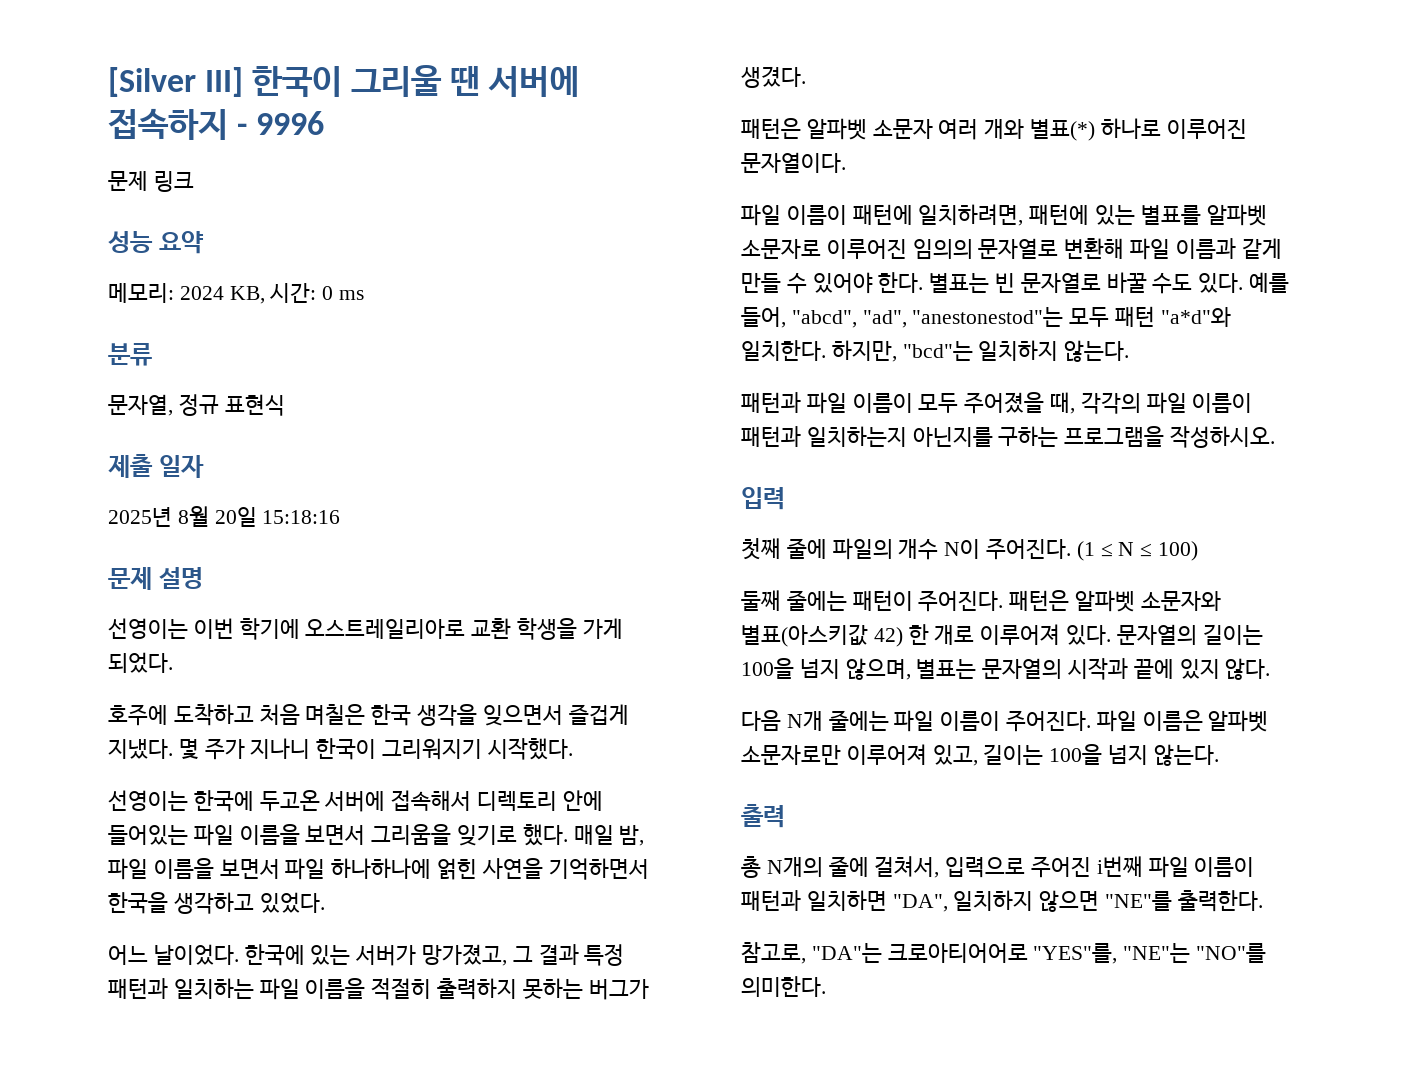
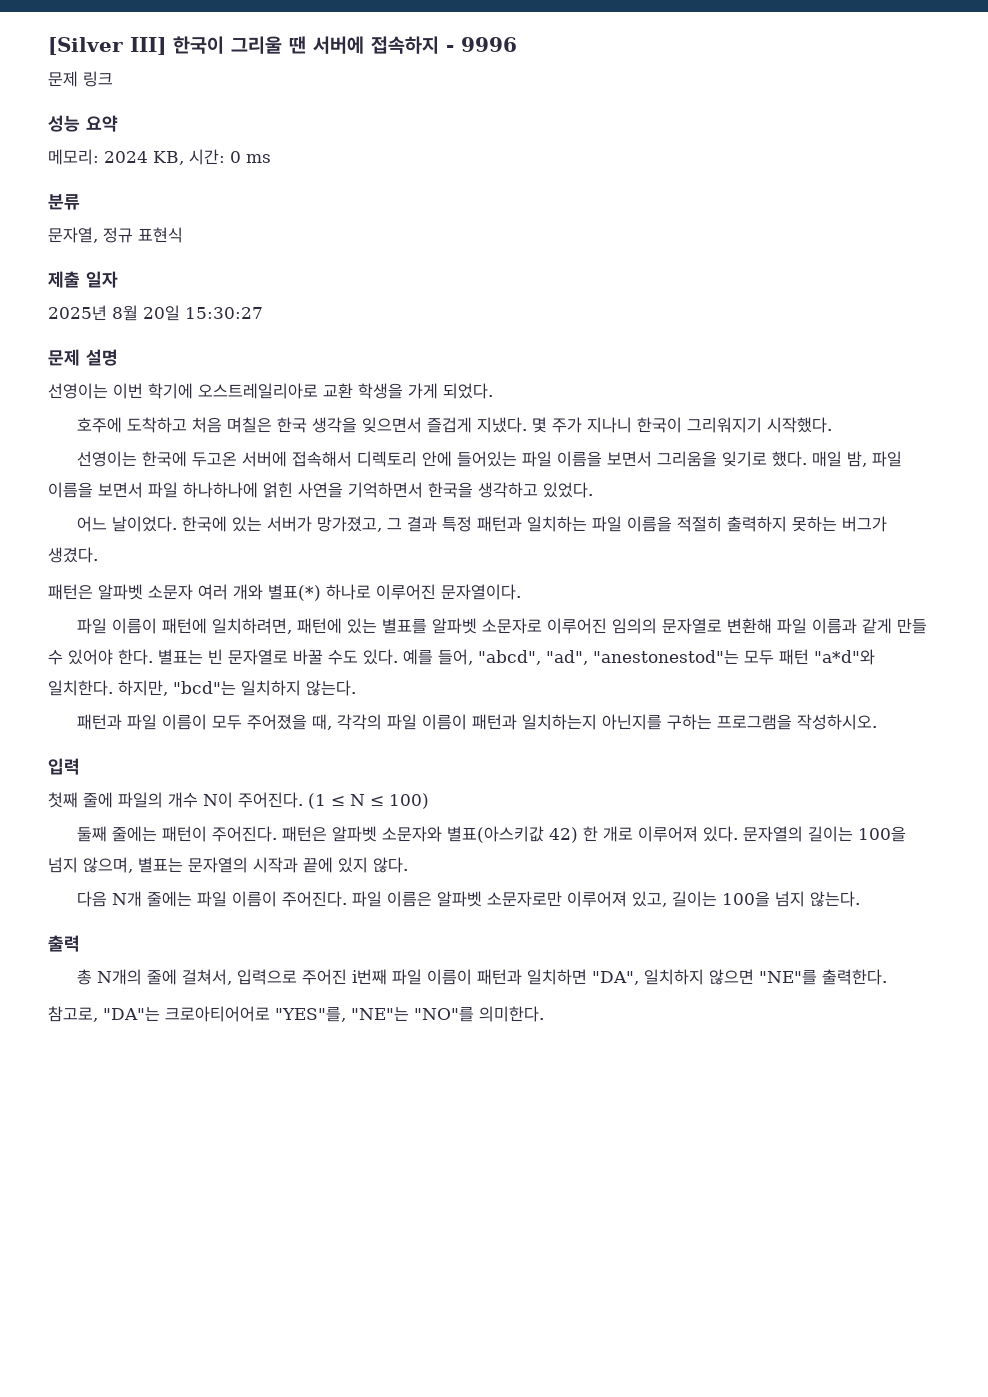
[262,510,341,524] 15:18:16 -> [185,307,263,319] 15:30:27

